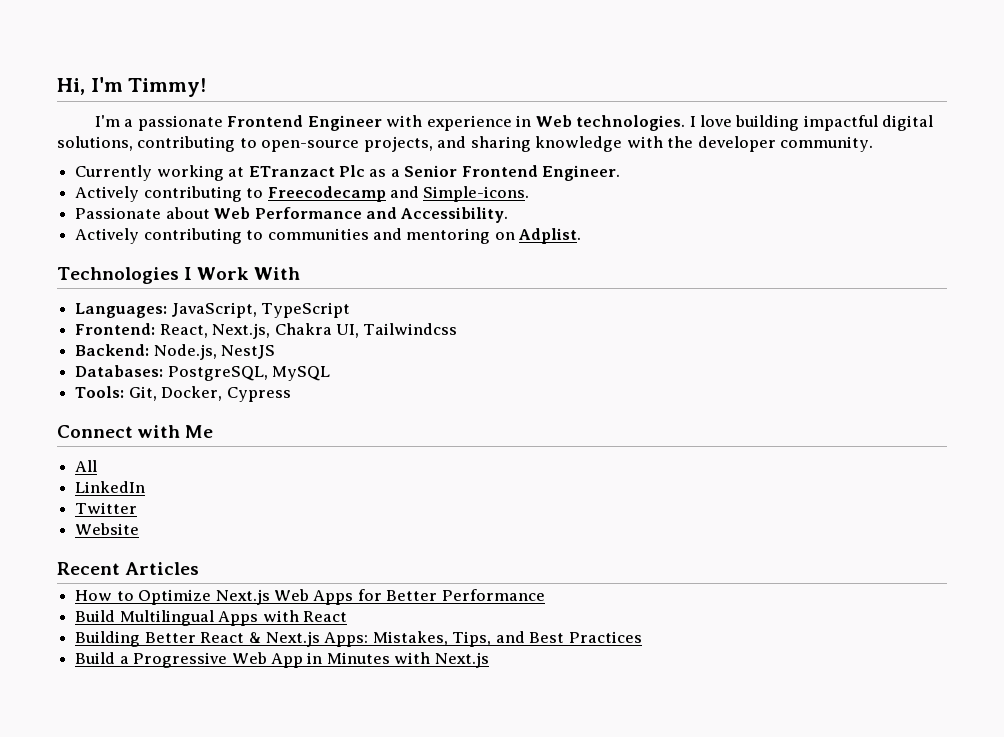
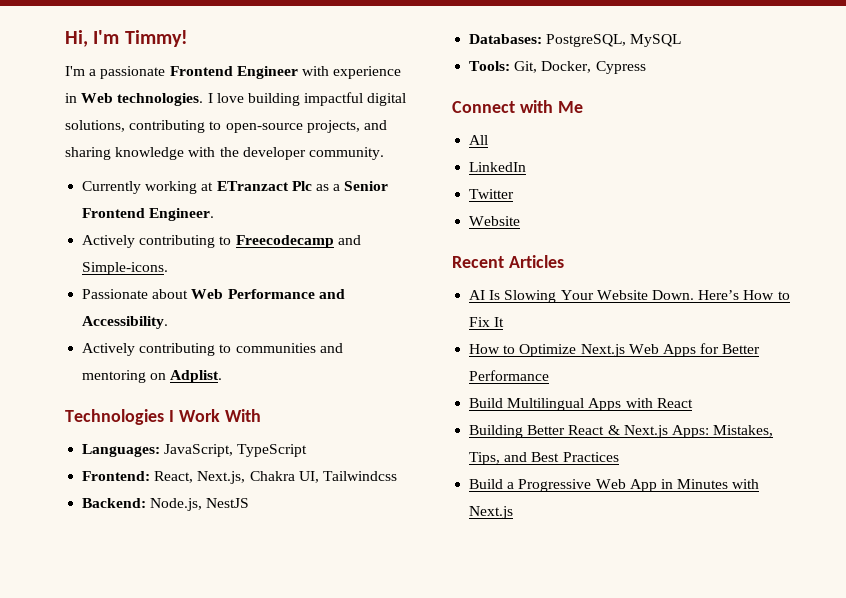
(200, 568) none -> [469,290,790,303] [469,317,505,327] // AI Is Slowing Your Website Down. Here’s How to Fix It

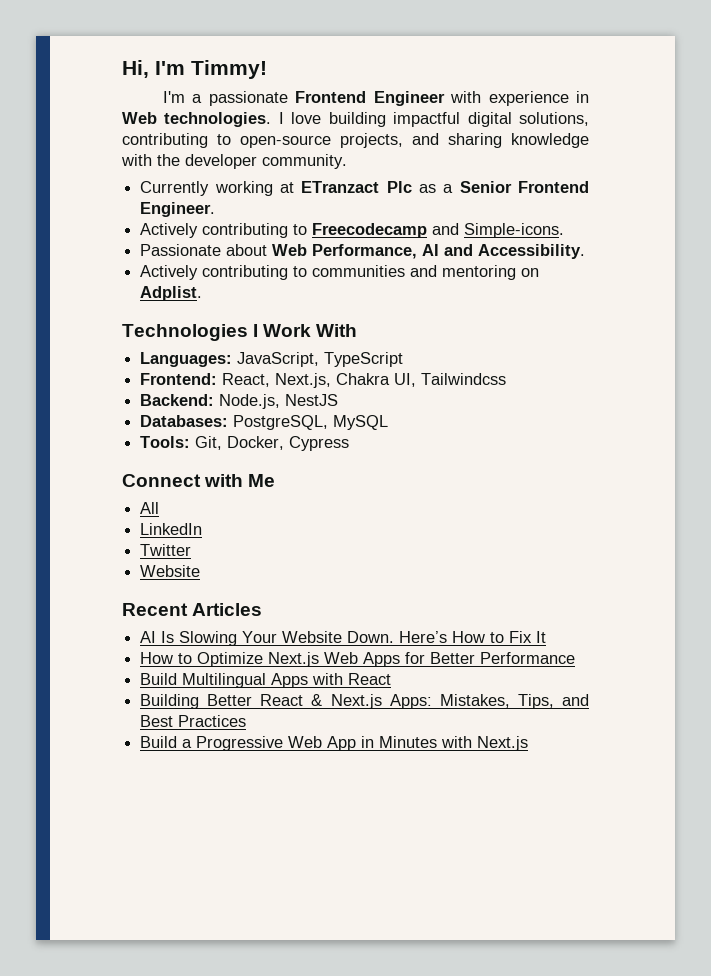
[227,289,315,299] Performance -> [312,244,440,259] Performance, AI

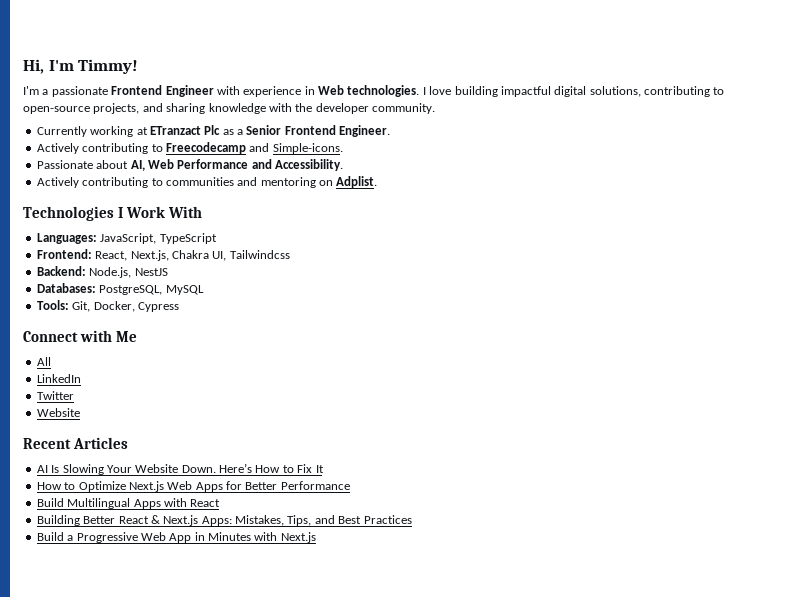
[272,244,440,259] Web Performance, AI -> [130,159,249,171] AI, Web Performance

